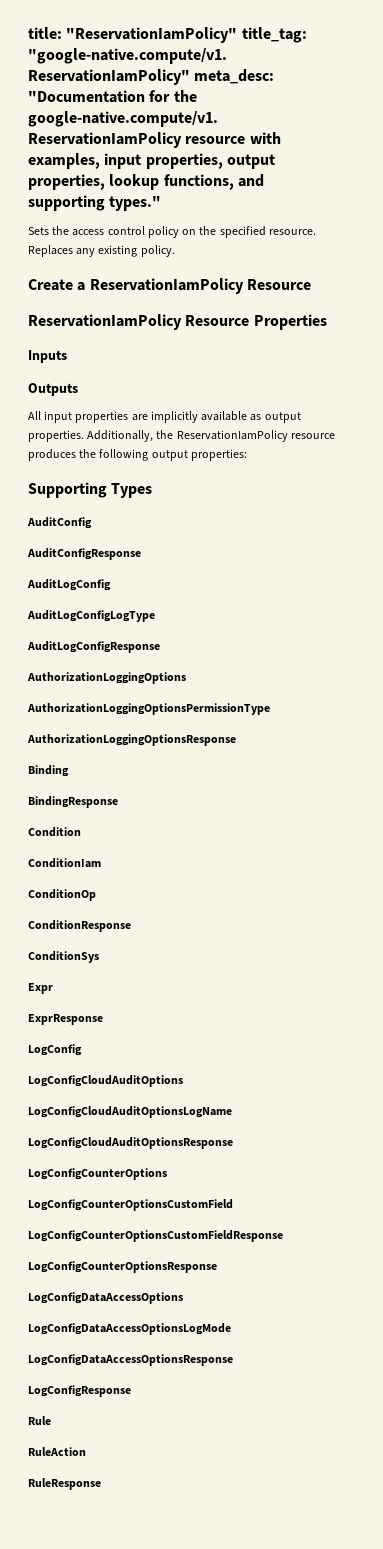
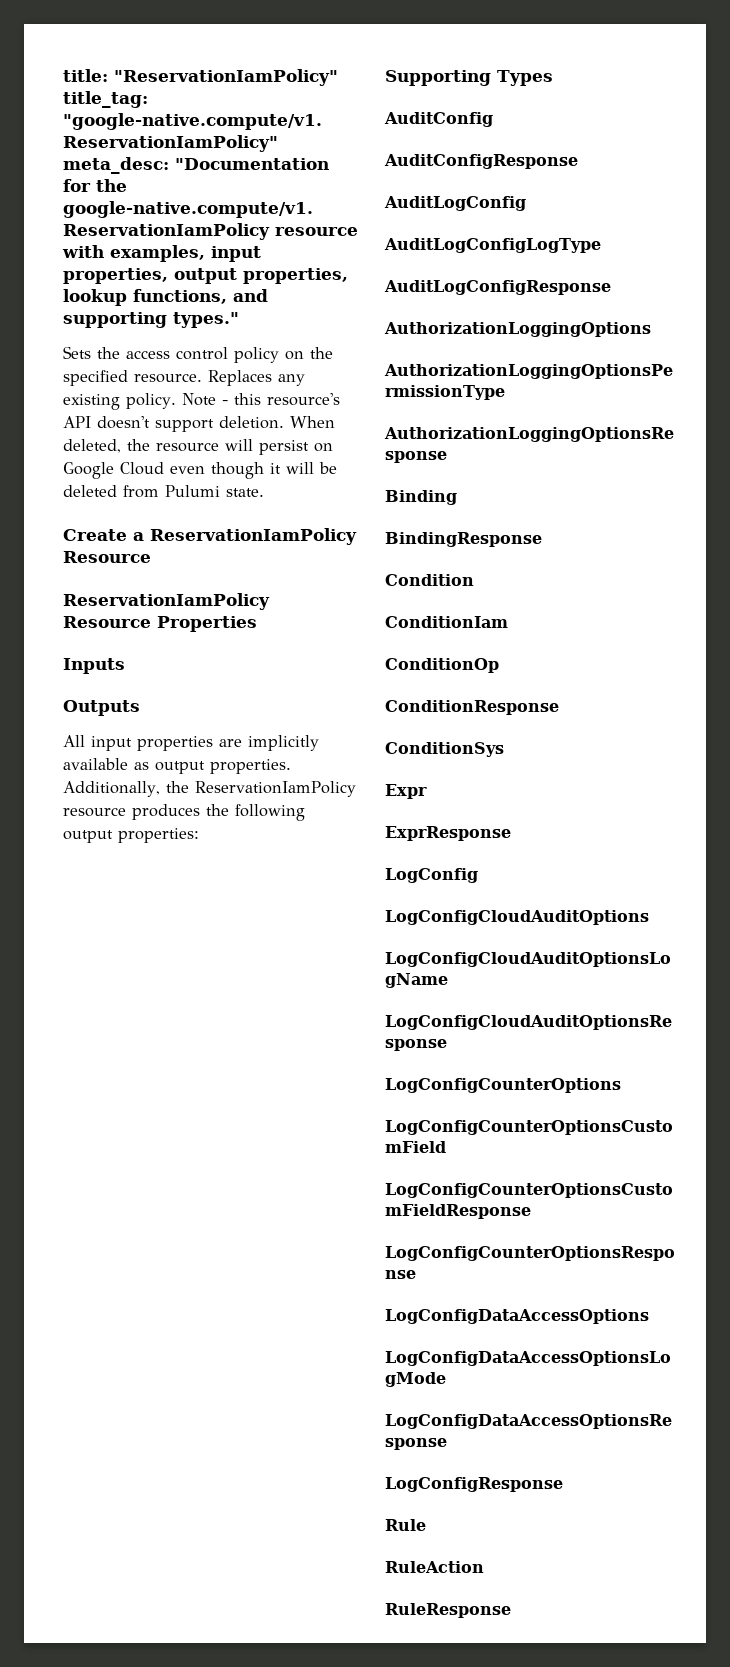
(175, 251) none -> [181,393,340,406] [63,416,335,432] [63,439,333,455] [63,462,337,479] [63,485,264,498] Note - this resource's API doesn't support deletion. When deleted, the resource will persist on Google Cloud even though it will be deleted from Pulumi state.

